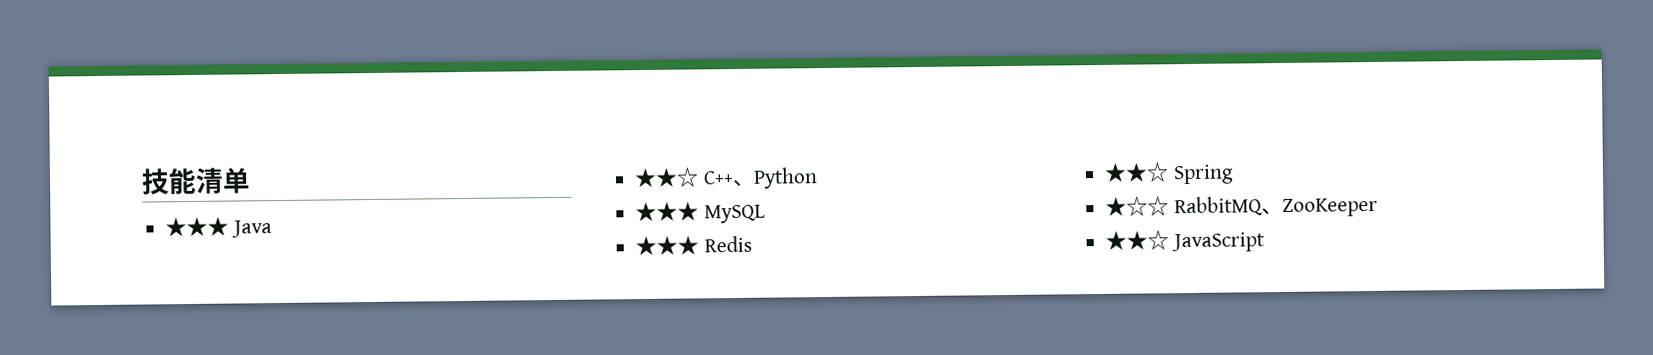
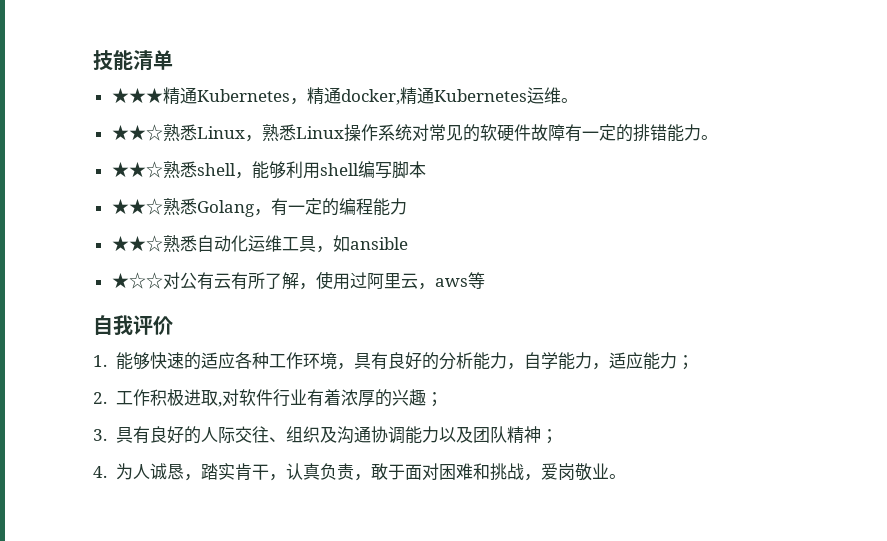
[230,220,272,238] [634,166,818,189] [635,201,765,224] [635,235,752,256] [1104,161,1234,185] [1105,195,1378,217] [1105,229,1265,253] Java // ★★☆ C++、Python // ★★★ MySQL // ★★★ Redis // ★★☆ Spring // ★☆☆ RabbitMQ、ZooKeeper // ★★☆ JavaScript -> [162,87,578,105] [111,124,718,142] [111,161,426,179] [111,198,407,217] [111,235,408,253] [111,271,485,290] [93,315,173,335] [93,352,694,370] [93,389,443,407] [93,426,558,444] [93,463,626,481] 精通Kubernetes，精通docker,精通Kubernetes运维。 // ★★☆熟悉Linux，熟悉Linux操作系统对常见的软硬件故障有一定的排错能⼒。 // ★★☆熟悉shell，能够利用shell编写脚本 // ★★☆熟悉Golang，有一定的编程能力 // ★★☆熟悉自动化运维工具，如ansible // ★☆☆对公有云有所了解，使用过阿里云，aws等 // 自我评价 // 1.能够快速的适应各种⼯作环境，具有良好的分析能力，自学能力，适应能力； // 2.工作积极进取,对软件行业有着浓厚的兴趣； // 3.具有良好的人际交往、组织及沟通协调能力以及团队精神； // 4.为人诚恳，踏实肯干，认真负责，敢于面对困难和挑战，爱岗敬业。

